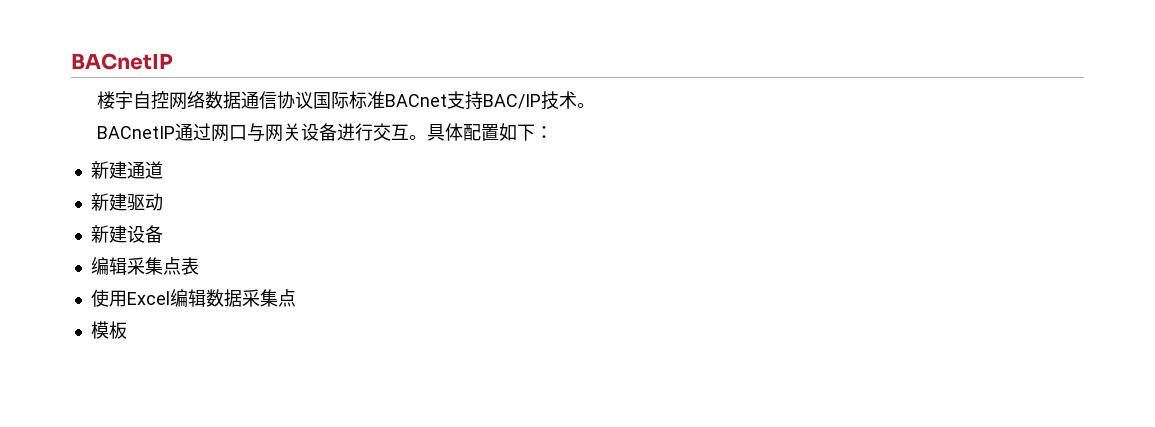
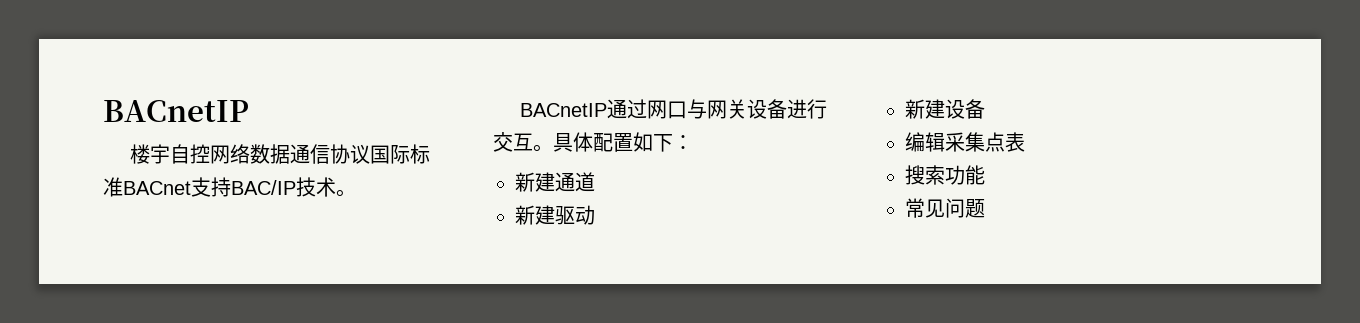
[90,289,296,307] [90,321,127,339] 使用Excel编辑数据采集点 // 模板 -> [905,165,985,185] [905,198,985,218] 搜索功能 // 常见问题

